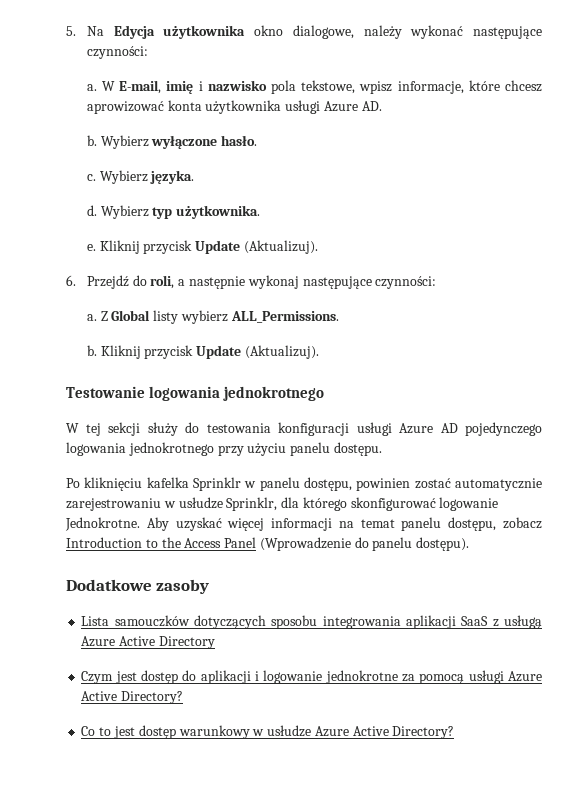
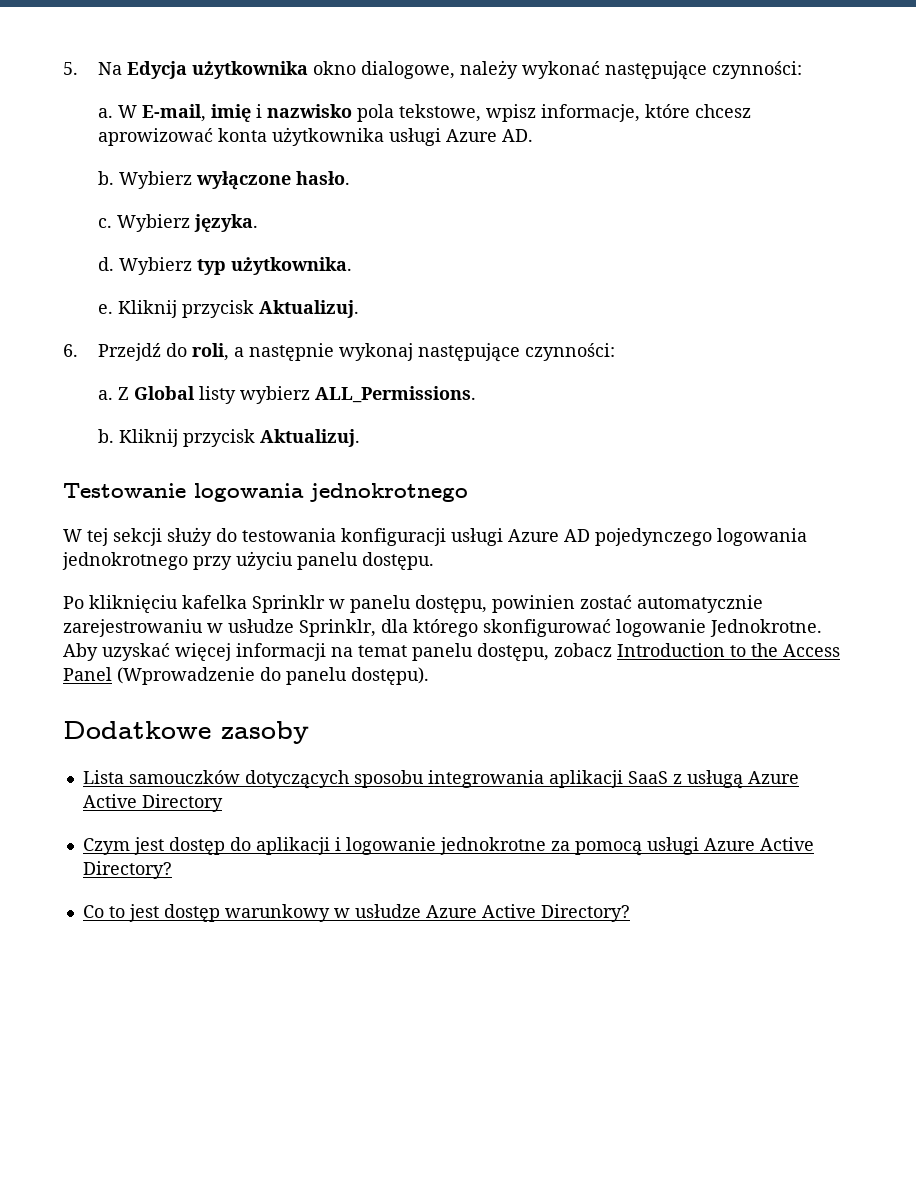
[195,240,318,254] Update (Aktualizuj). -> [258,300,359,318] Aktualizuj.
[196,345,319,359] Update (Aktualizuj). -> [259,429,360,447] Aktualizuj.

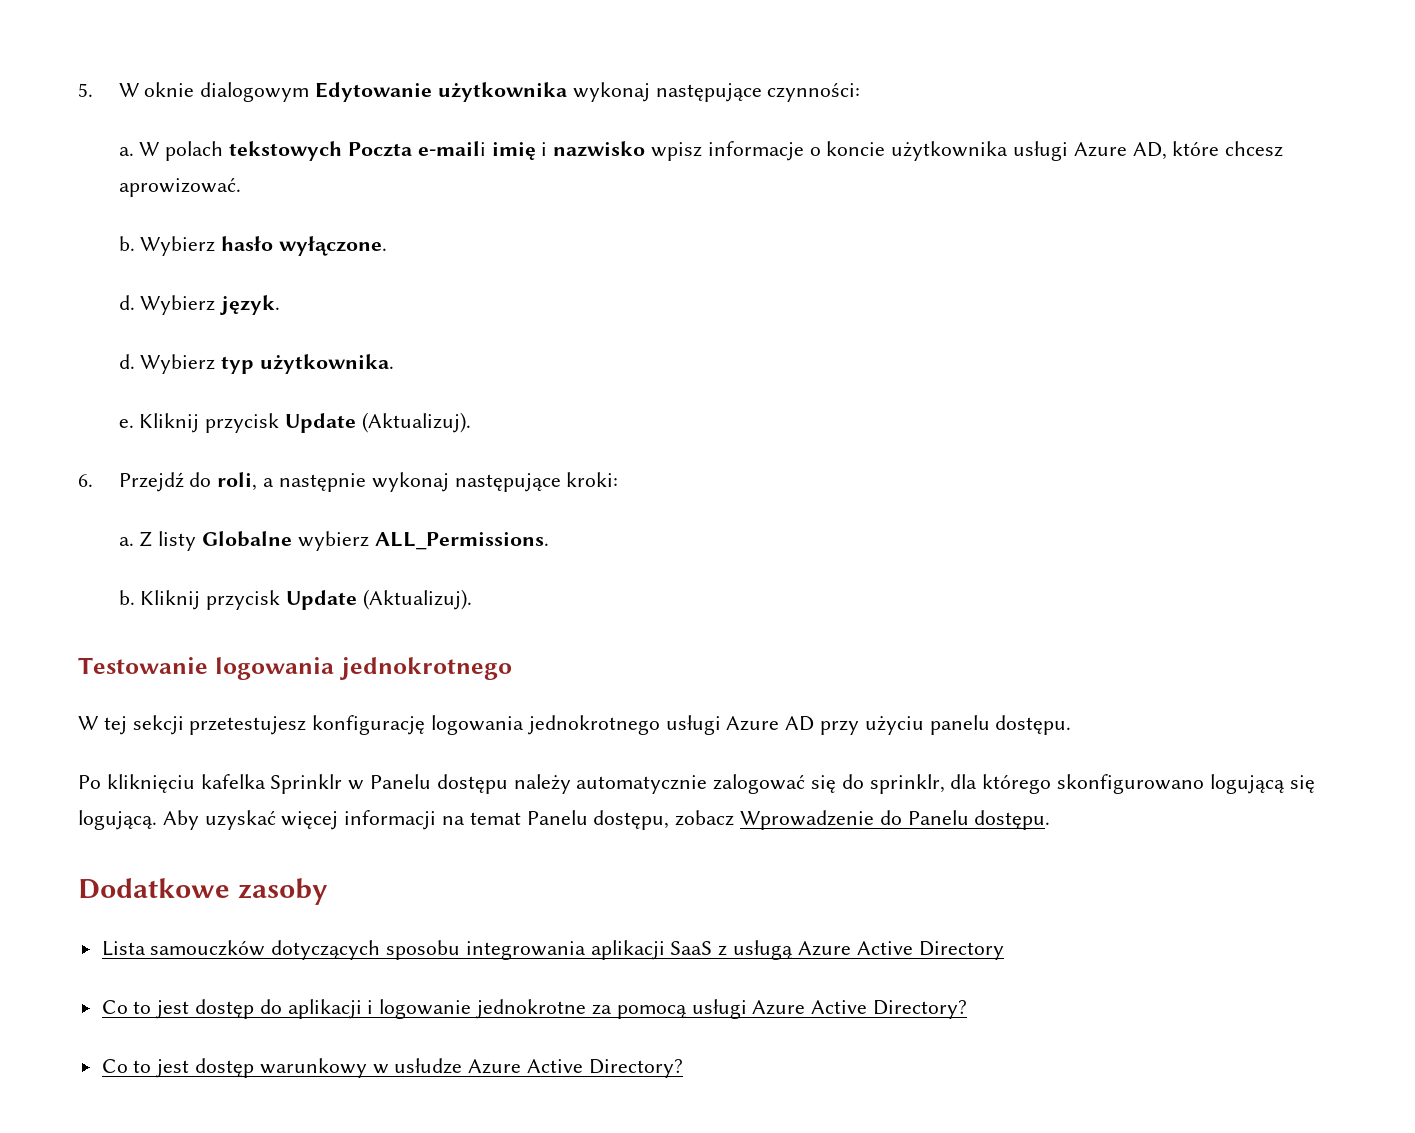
[97,60,802,80] [97,104,751,122] [97,127,533,146] [97,171,350,190] [97,214,258,232] Na Edycja użytkownika okno dialogowe, należy wykonać następujące czynności: // a. W E-mail, imię i nazwisko pola tekstowe, wpisz informacje, które chcesz aprowizować konta użytkownika usługi Azure AD. // b. Wybierz wyłączone hasło. // c. Wybierz języka. -> [118,82,861,102] [118,141,1284,161] [118,177,241,197] [118,236,388,256] [118,295,281,315] W oknie dialogowym Edytowanie użytkownika wykonaj następujące czynności: // a. W polach tekstowych Poczta e-maili imię i nazwisko wpisz informacje o koncie użytkownika usługi Azure AD, które chcesz aprowizować. // b. Wybierz hasło wyłączone. // d. Wybierz język.
[258,300,359,318] Aktualizuj. -> [285,412,471,433] Update (Aktualizuj).
[524,343,615,361] czynności: -> [566,472,619,487] kroki:
[133,386,236,404] Global listy -> [158,531,293,551] listy Globalne
[259,429,360,447] Aktualizuj. -> [286,589,472,610] Update (Aktualizuj).
[167,527,807,546] [62,552,188,570] służy do testowania konfiguracji usługi Azure AD pojedynczego logowania jednokrotnego -> [189,715,815,735] przetestujesz konfigurację logowania jednokrotnego usługi Azure AD
[350,595,763,613] [63,619,822,637] panelu dostępu, powinien zostać automatycznie zarejestrowaniu w usłudze Sprinklr, dla którego skonfigurować logowanie Jednokrotne. -> [370,774,1315,794] [78,810,157,830] Panelu dostępu należy automatycznie zalogować się do sprinklr, dla którego skonfigurowano logującą się logującą.
[412,643,473,661] panelu -> [526,810,588,825] Panelu
[617,643,840,657] [63,667,429,685] Introduction to the Access Panel (Wprowadzenie do panelu dostępu). -> [740,810,1051,830] Wprowadzenie do Panelu dostępu.
[82,838,130,855] Czym -> [101,1000,152,1014] Co to

